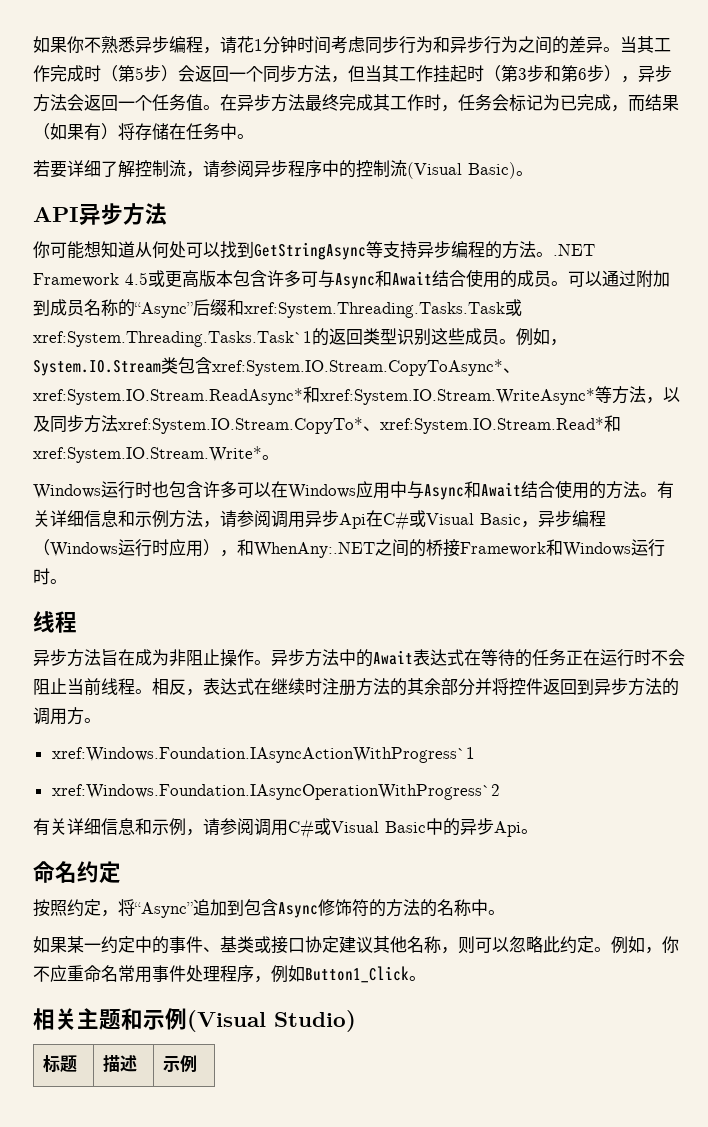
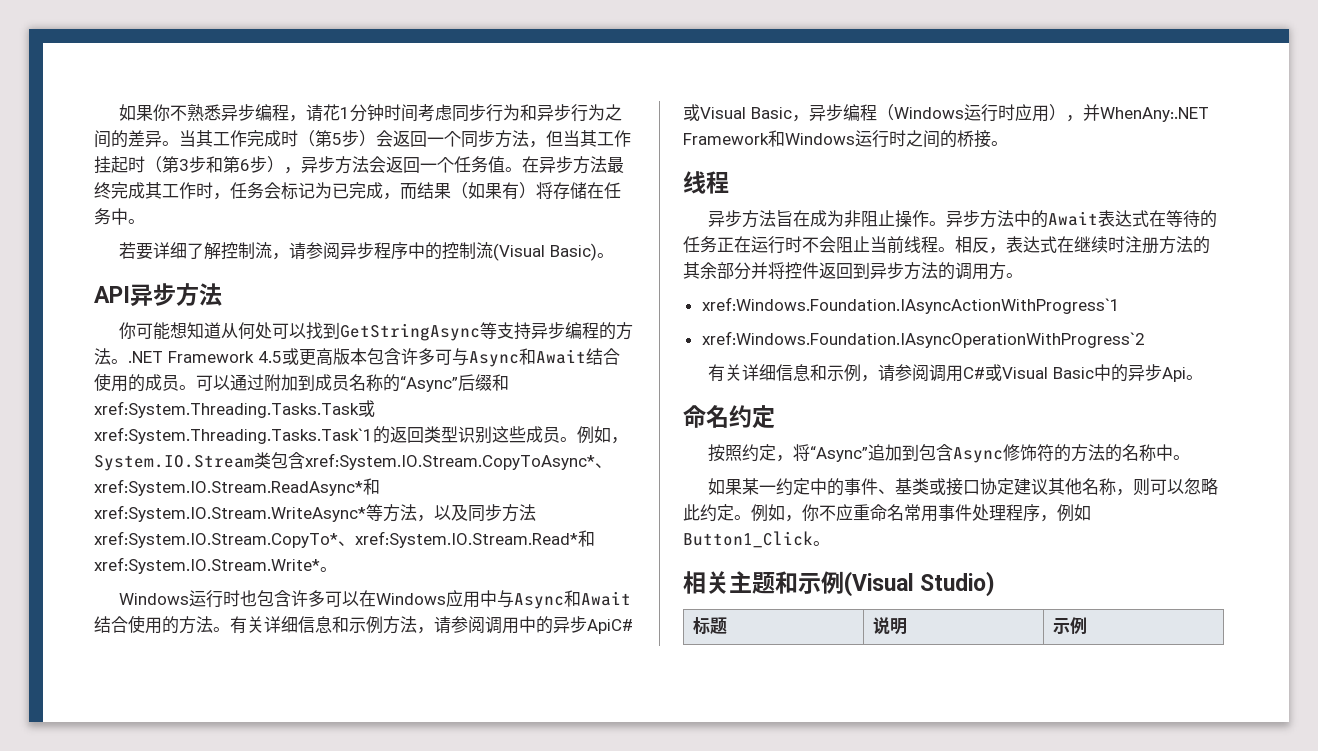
[305,510,409,531] 异步Api在C# -> [519,616,633,634] 中的异步ApiC#
[237,539,460,558] 和WhenAny:.NET之间的桥接 -> [1083,104,1209,122] 并WhenAny:.NET
(50, 576) none -> [906,130,991,148] 之间的桥接
[102,1055,137,1072] 描述 -> [873,617,908,635] 说明

